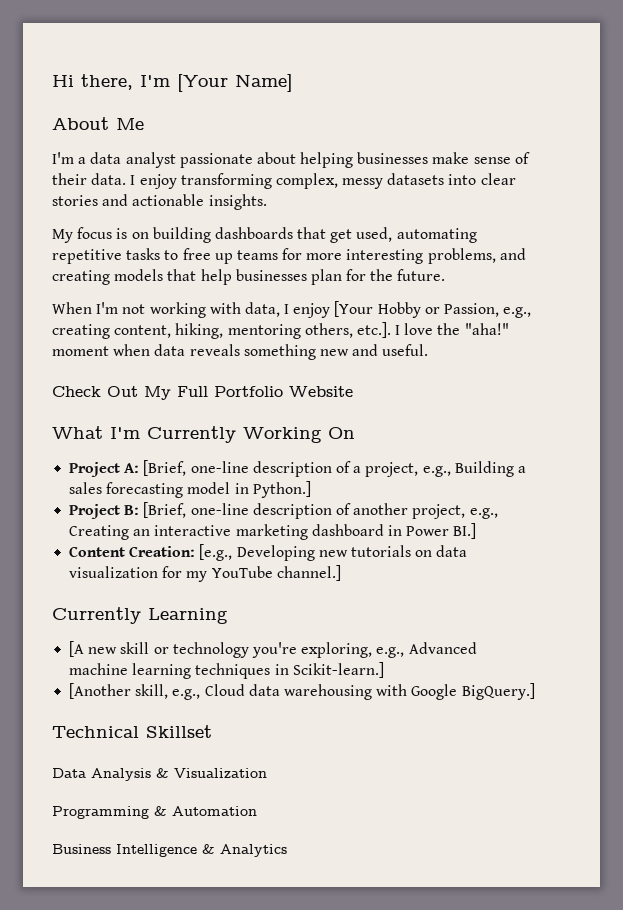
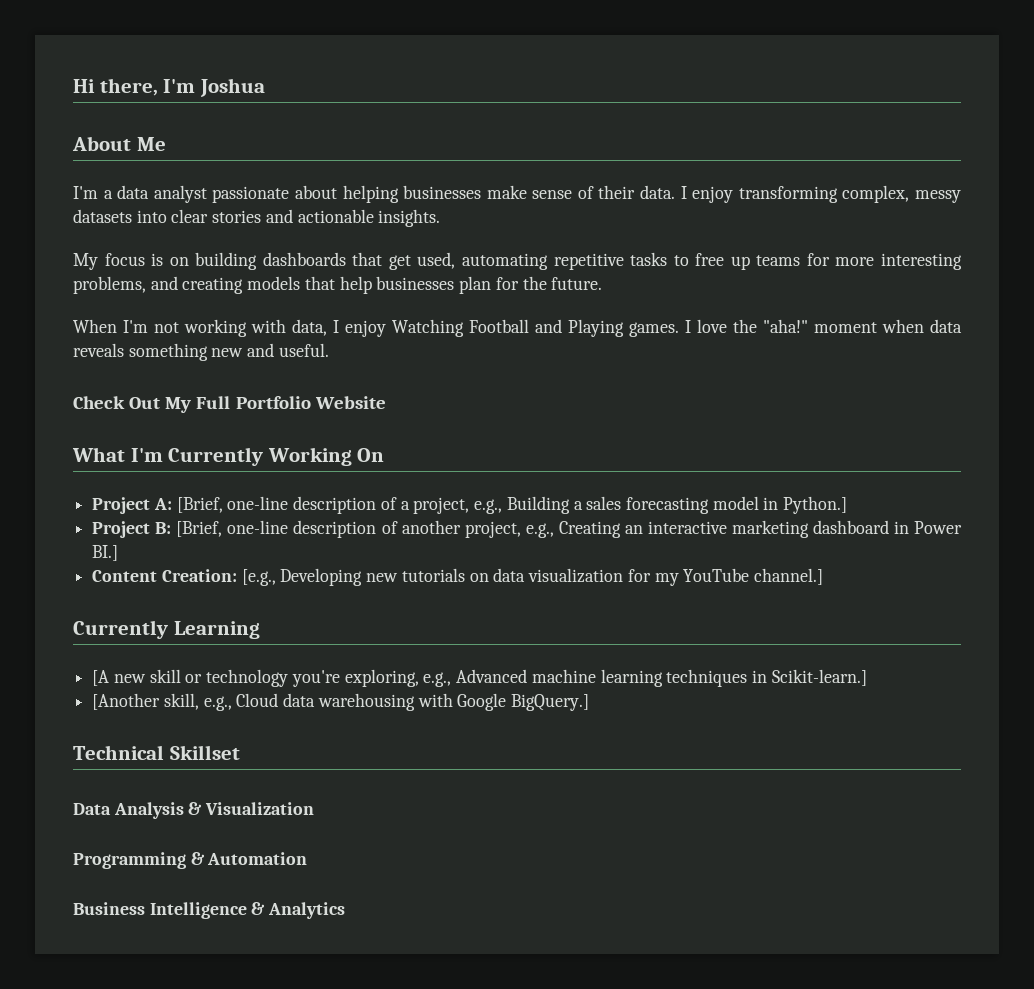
[177,74,293,92] [Your Name] -> [199,78,265,97] Joshua
[334,301,532,318] [52,322,391,339] [Your Hobby or Passion, e.g., creating content, hiking, mentoring others, etc.]. -> [392,319,679,337] Watching Football and Playing games.

